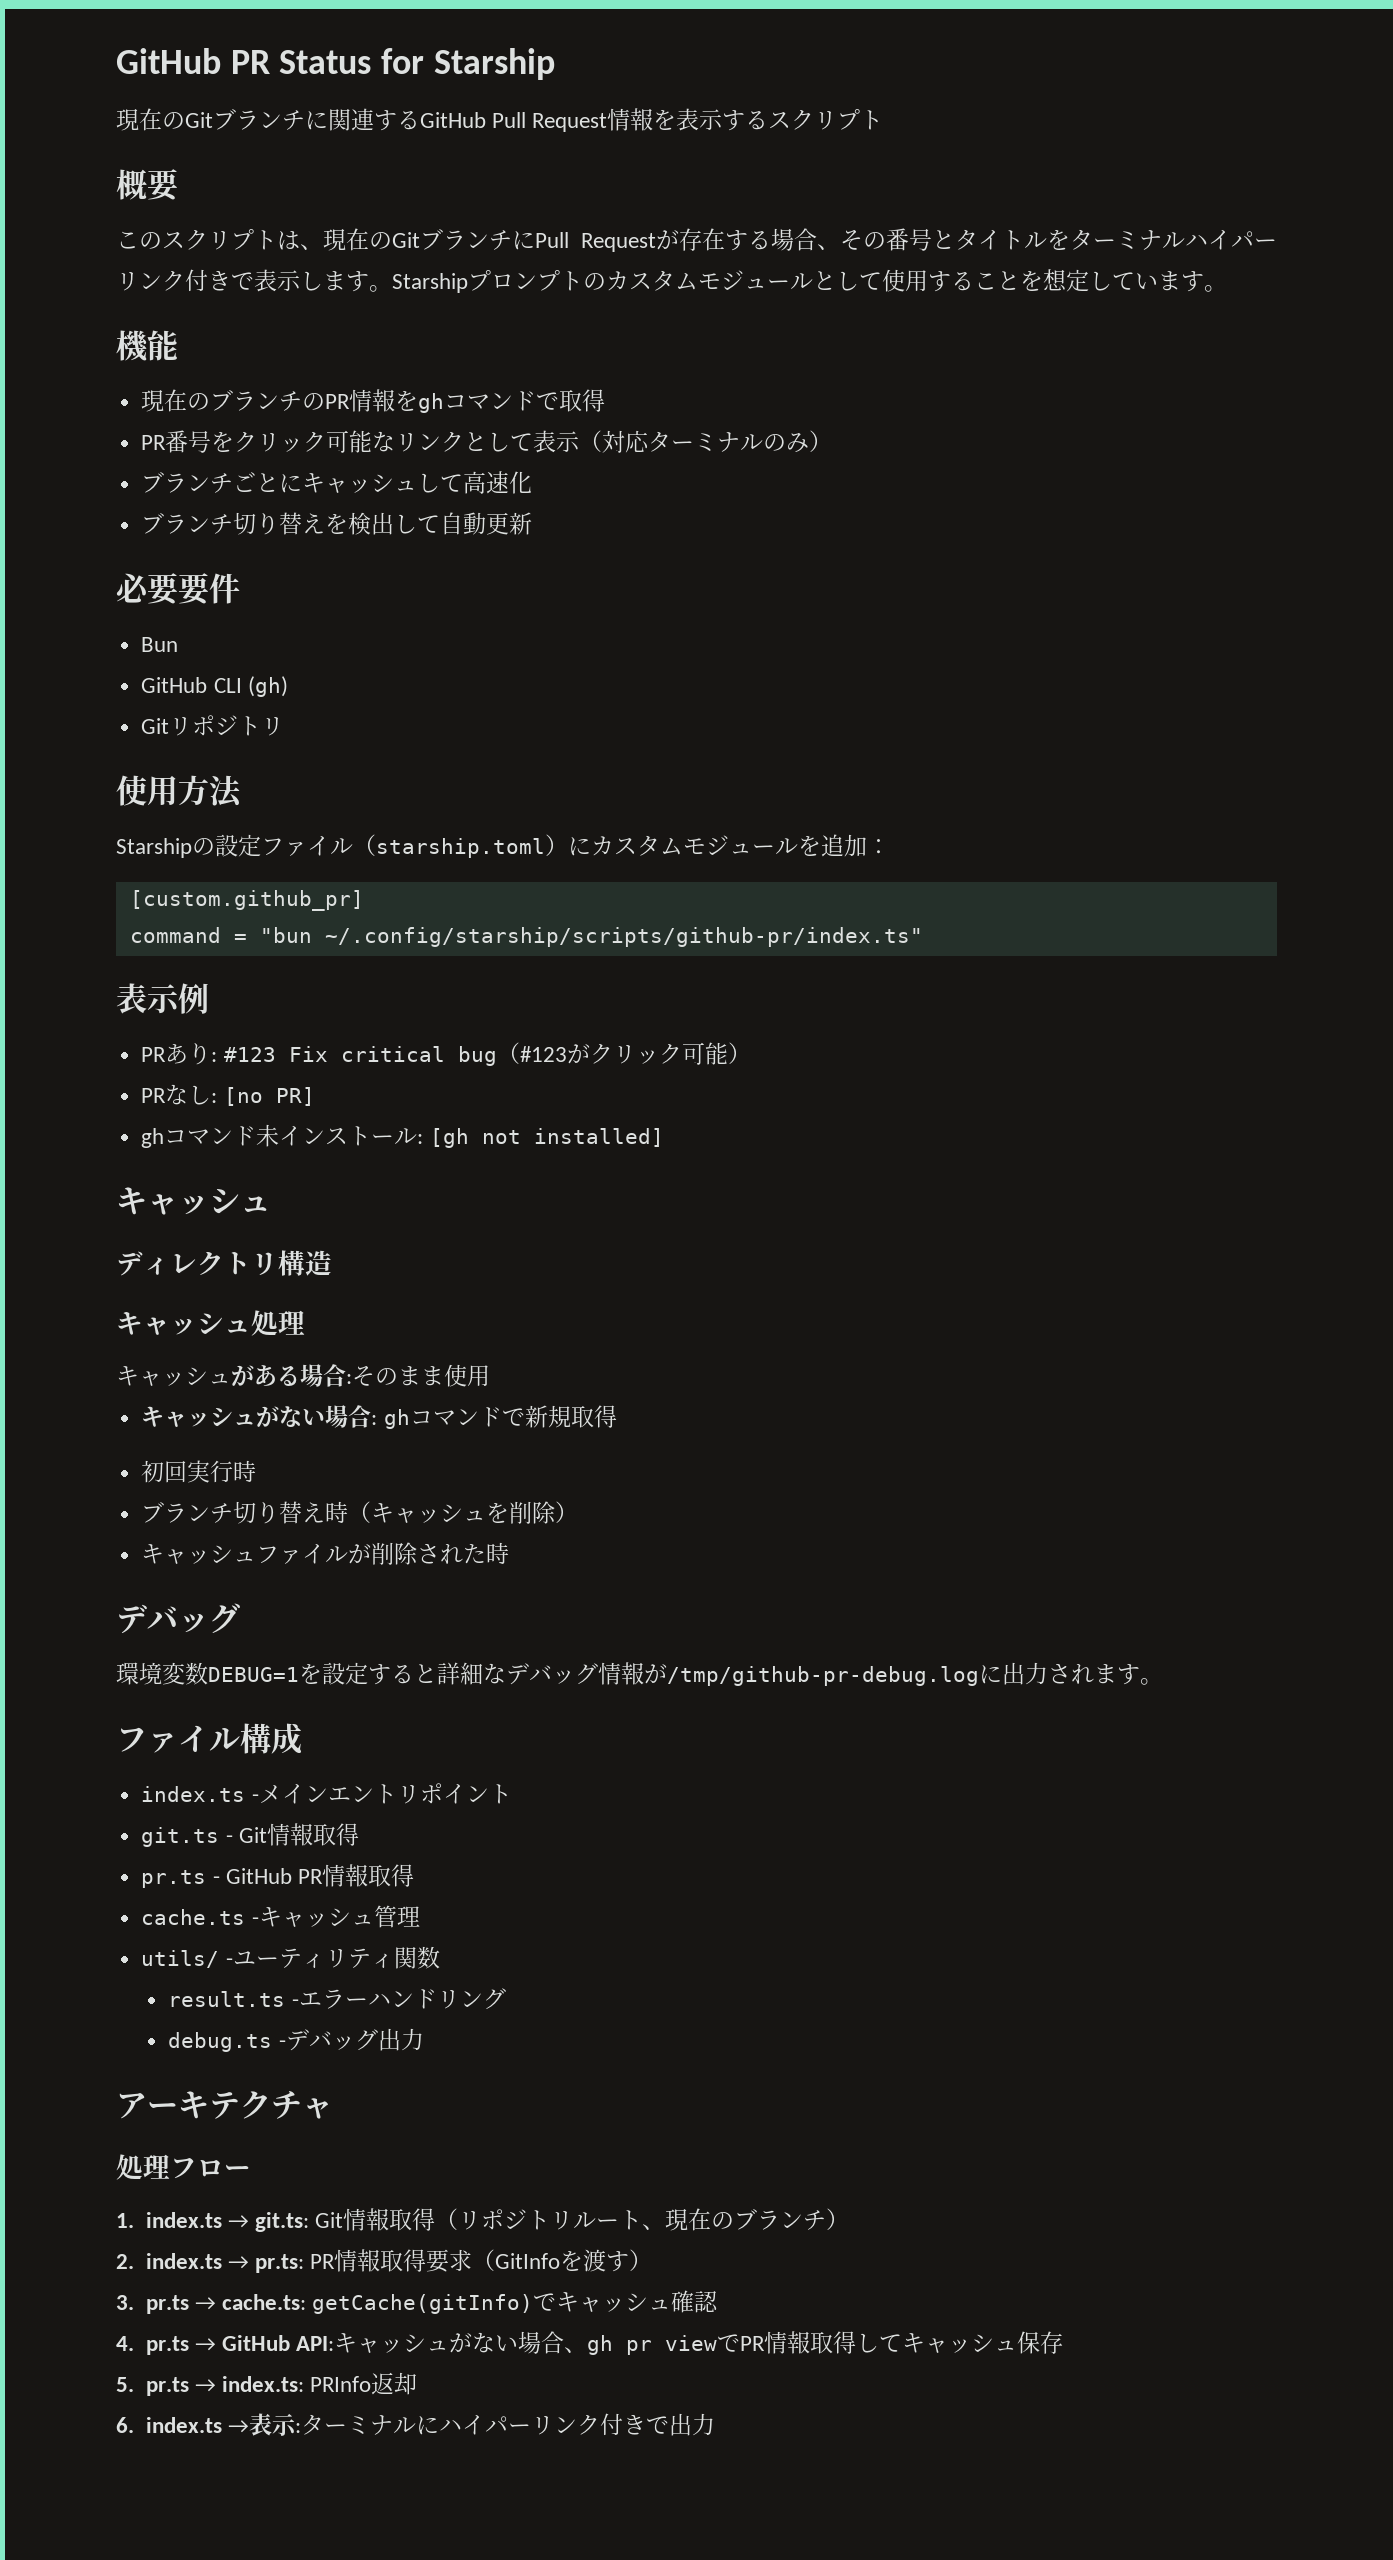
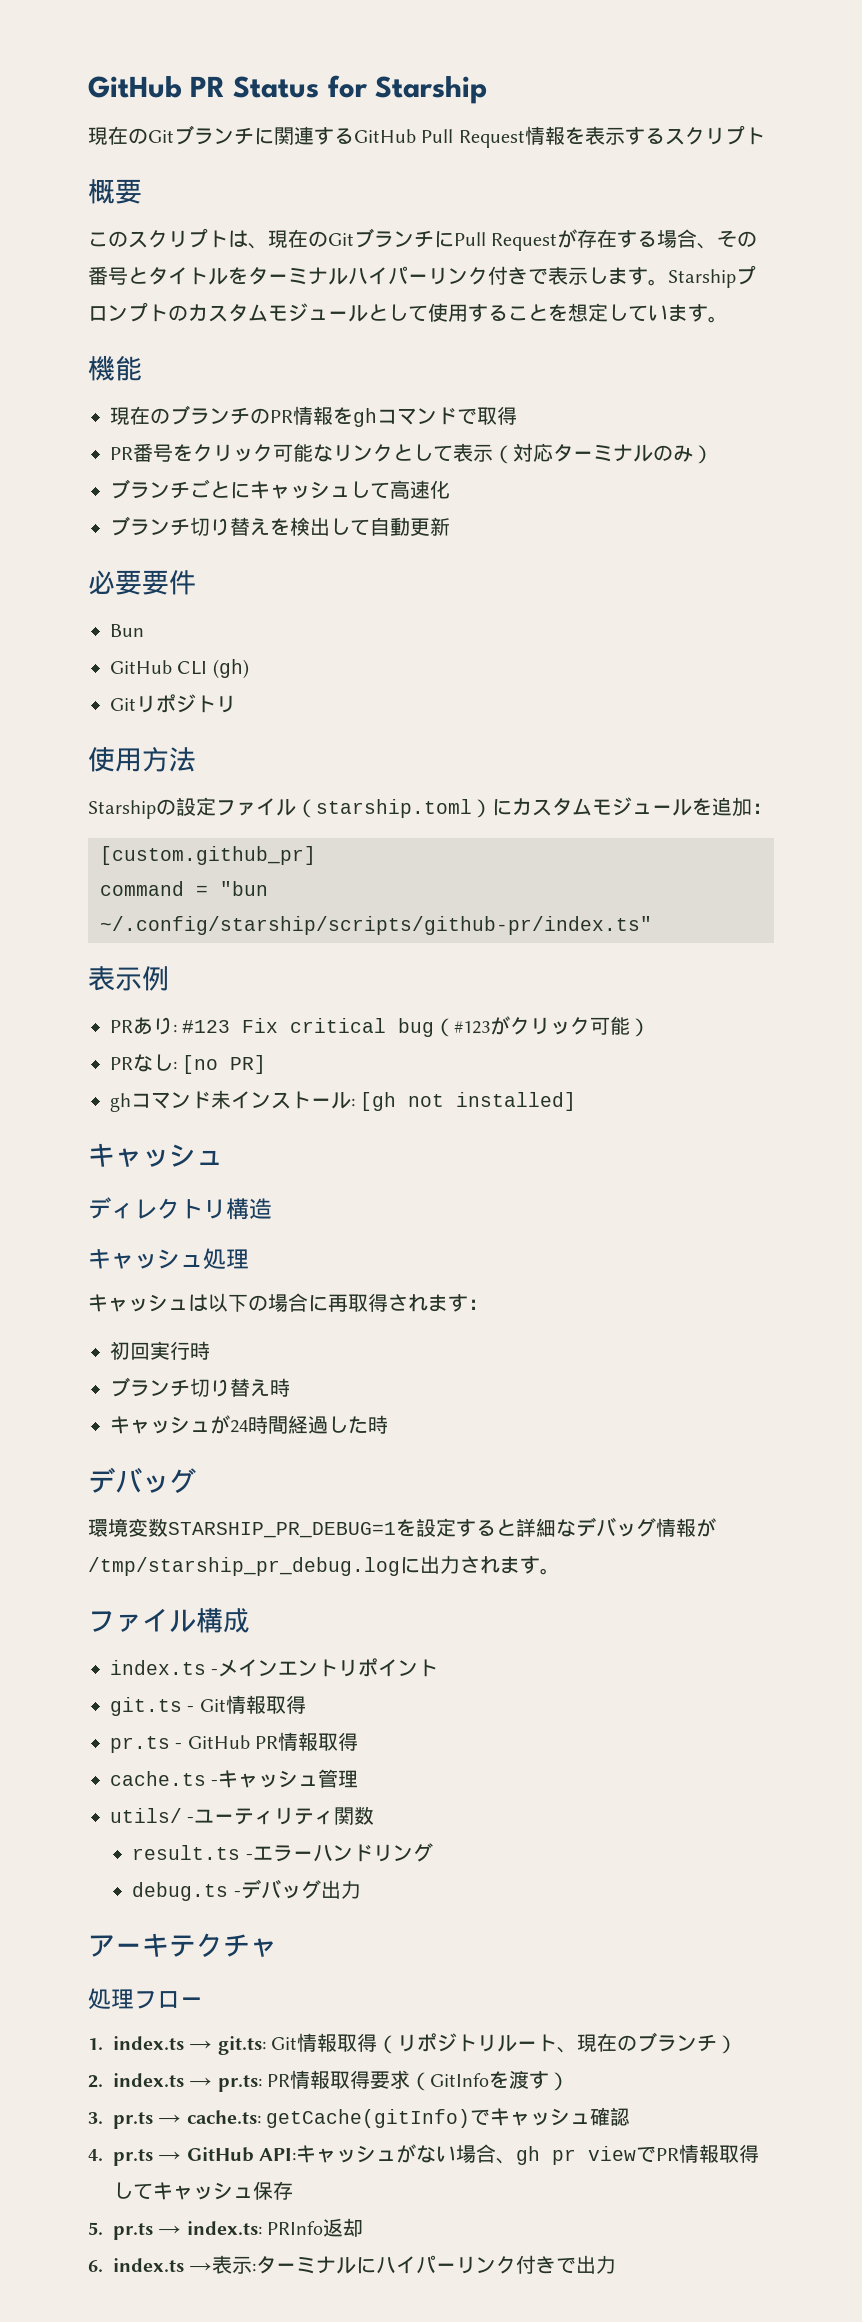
[231,1364,490,1387] [141,1405,617,1429] がある場合:そのまま使用 // キャッシュがない場合: ghコマンドで新規取得 -> [188,1293,488,1312] は以下の場合に再取得されます：
[348,1501,579,1524] [141,1542,464,1565] （キャッシュを削除） // キャッシュファイルが削除され -> [110,1415,348,1434] // キャッシュが24時間経過し
[208,1667,299,1682] DEBUG=1 -> [168,1522,396,1538] STARSHIP_PR_DEBUG=1
[667,1666,979,1686] /tmp/github-pr-debug.log -> [88,1557,400,1576] /tmp/starship_pr_debug.log

